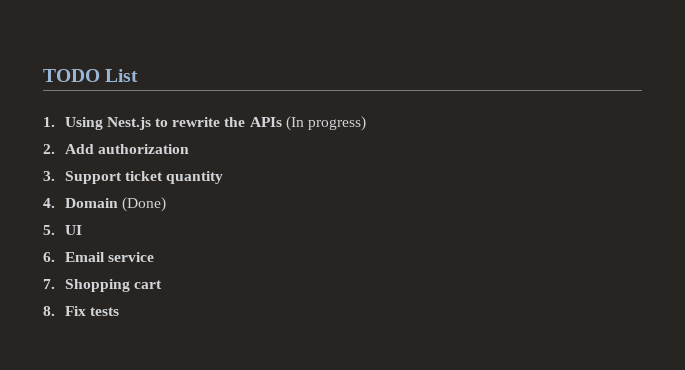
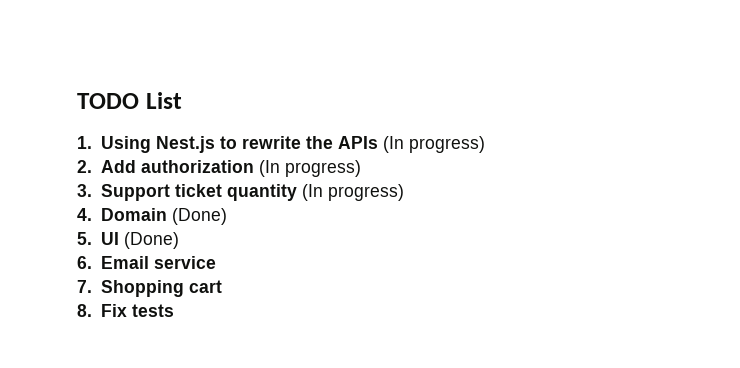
(189, 149) none -> [258,160,361,177] (In progress)
(223, 177) none -> [301,184,404,201] (In progress)
(82, 230) none -> [123,232,179,249] (Done)

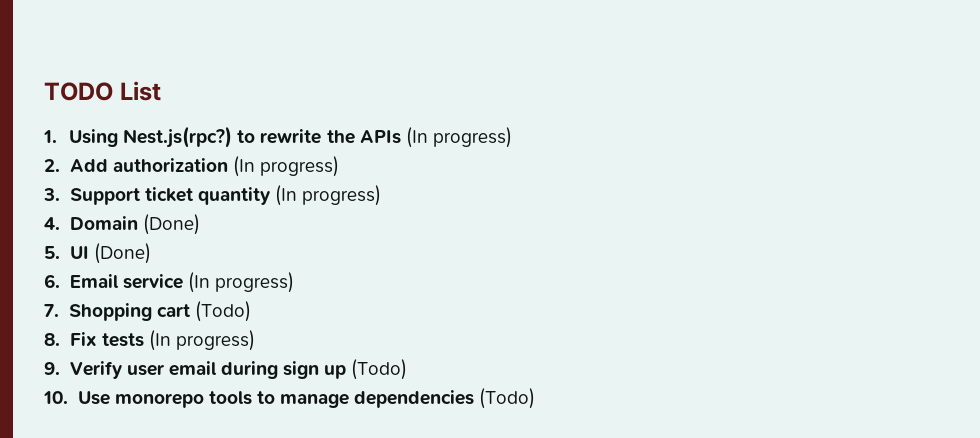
[155,136,215,153] Nest.js -> [123,126,233,148] Nest.js(rpc?)
(216, 262) none -> [187,272,294,293] (In progress)
(222, 286) none -> [195,301,252,322] (Todo)
(174, 310) none -> [148,330,255,351] [44,359,408,380] [43,388,536,409] (In progress) // 9. Verify user email during sign up (Todo) // 10. Use monorepo tools to manage dependencies (Todo)

